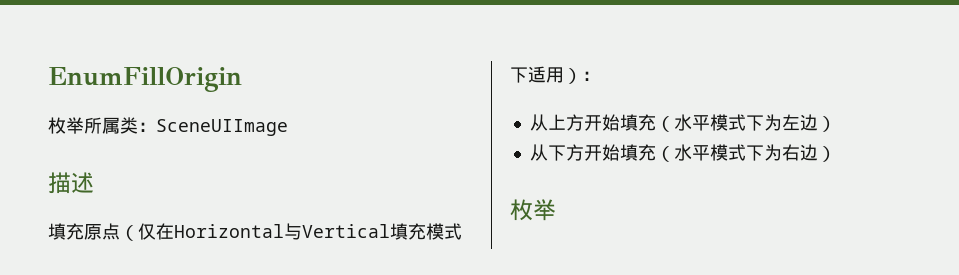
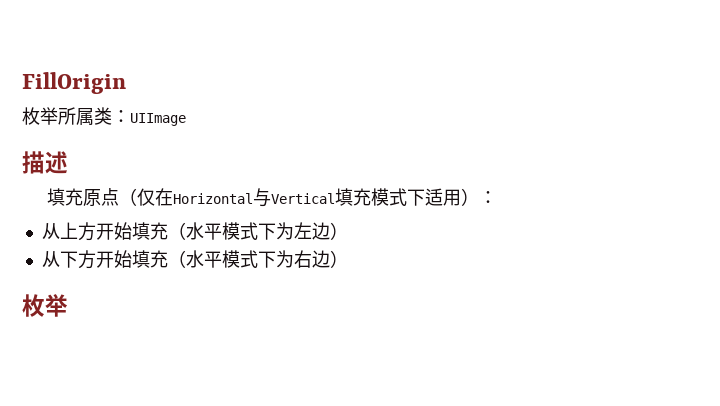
[48,67,242,92] EnumFillOrigin -> [22,72,126,94] FillOrigin
[156,119,288,136] SceneUIImage -> [130,113,186,126] UIImage

